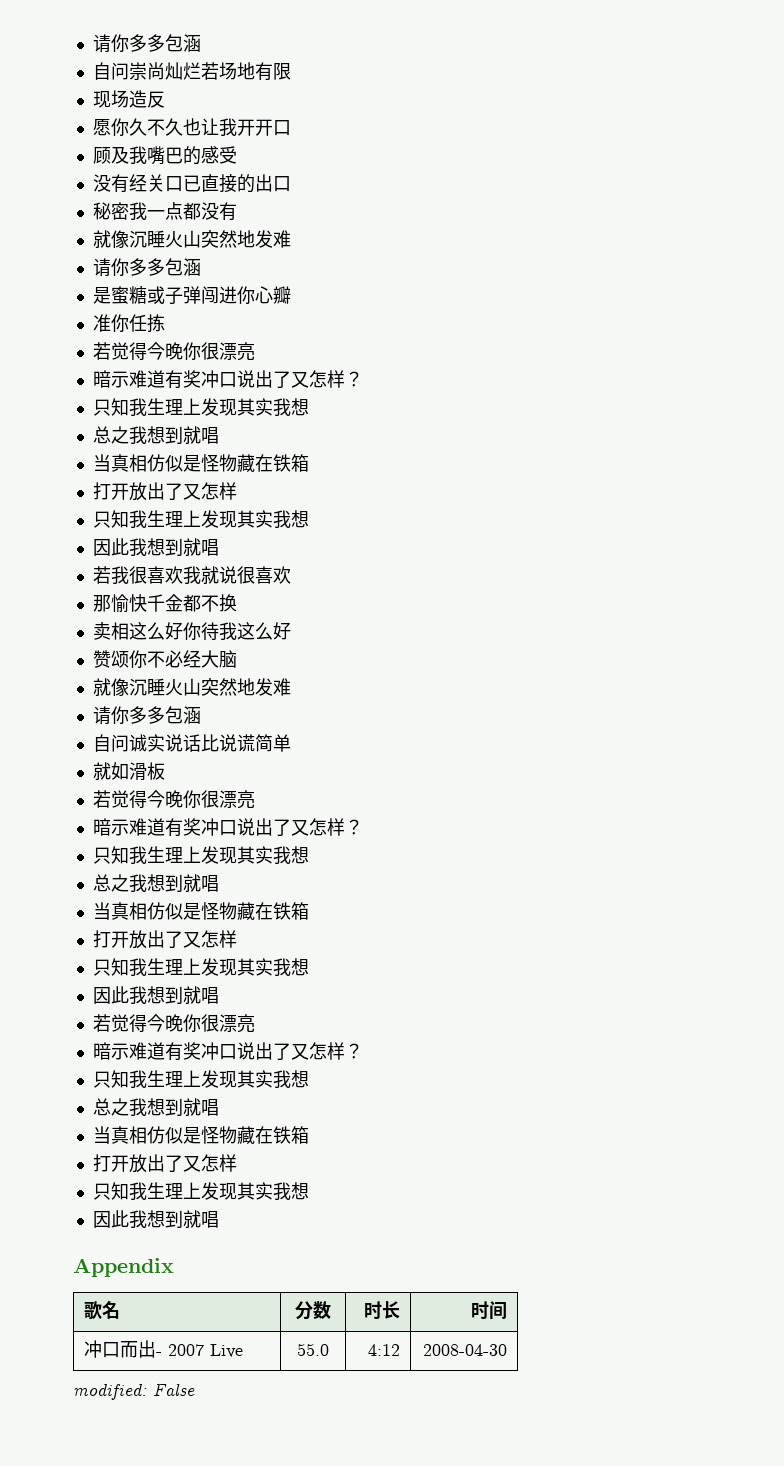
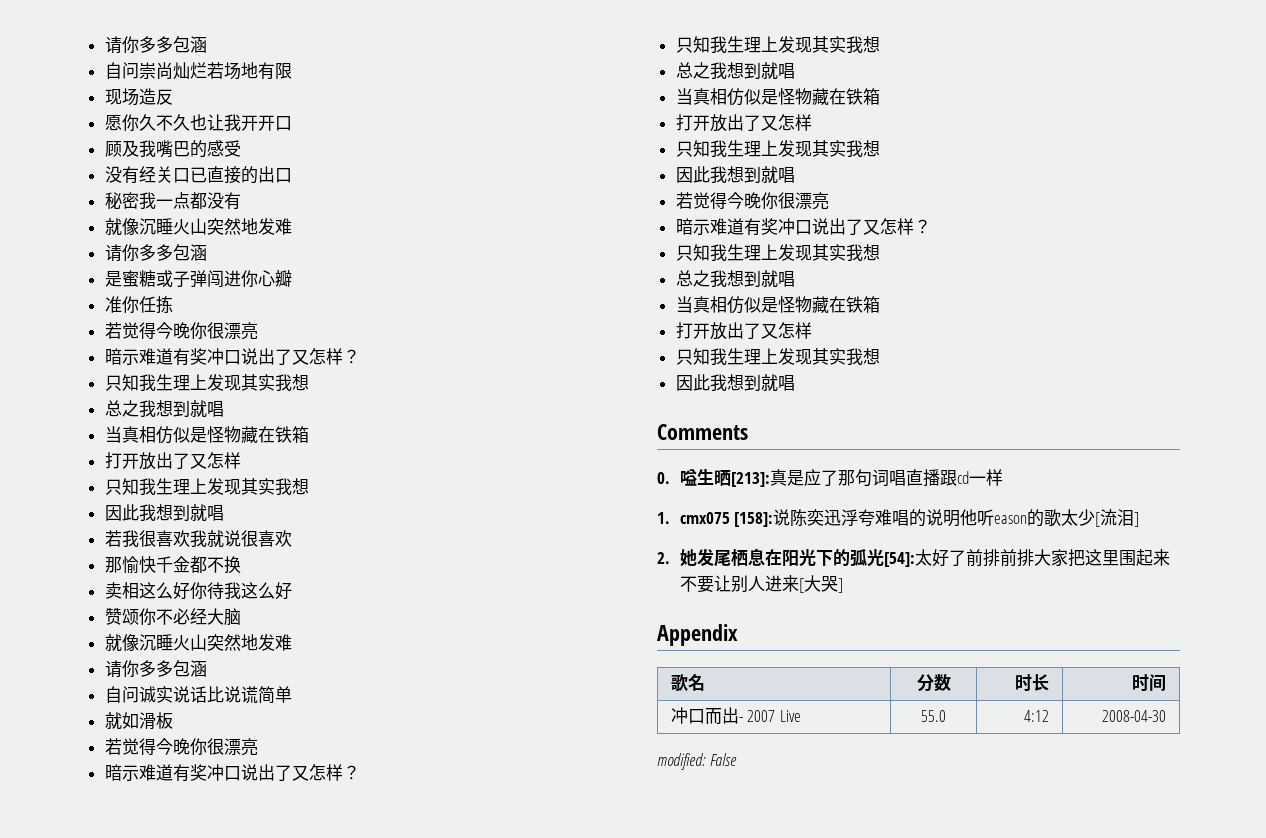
(219, 1219) none -> [657,424,748,440] [657,469,1003,487] [657,509,1140,527] [657,548,1170,567] [679,575,843,593] // Comments // 0.嗌生晒[213]:真是应了那句词唱直播跟cd一样 // 1. cmx075 [158]:说陈奕迅浮夸难唱的说明他听eason的歌太少[流泪] // 2.她发尾栖息在阳光下的弧光[54]:太好了前排前排大家把这里围起来不要让别人进来[大哭]

